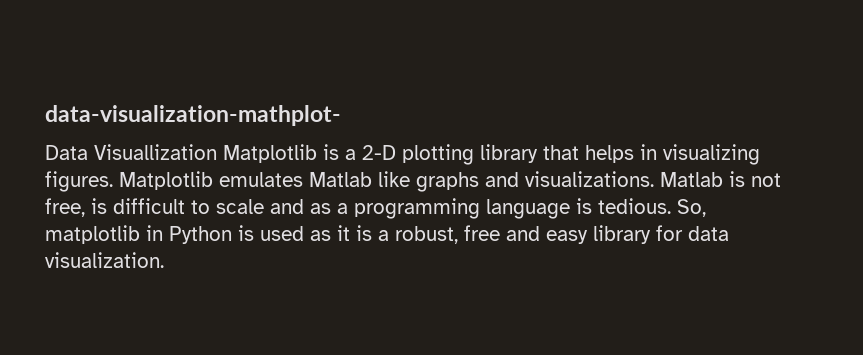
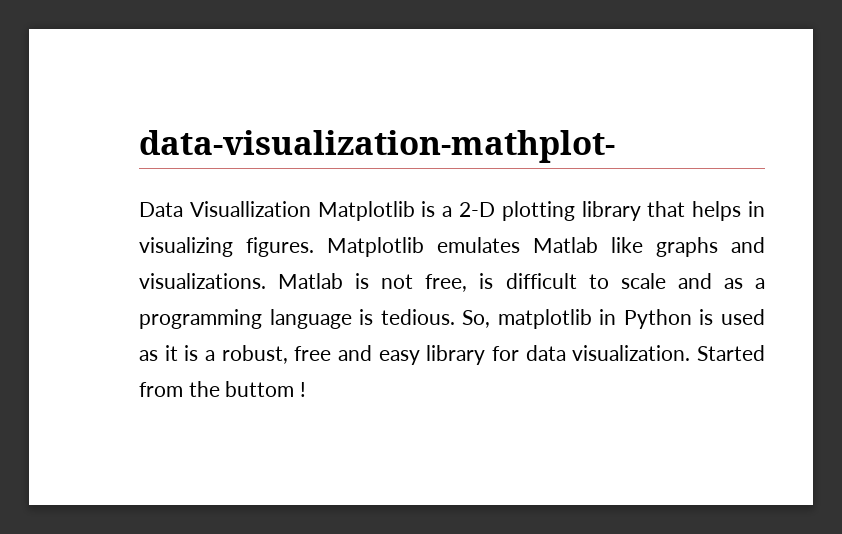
(164, 260) none -> [697,345,765,361] [139,381,307,397] Started from the buttom !

